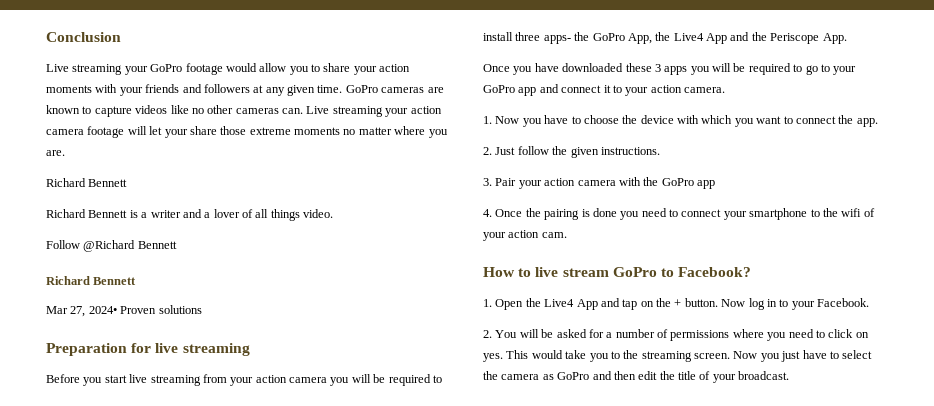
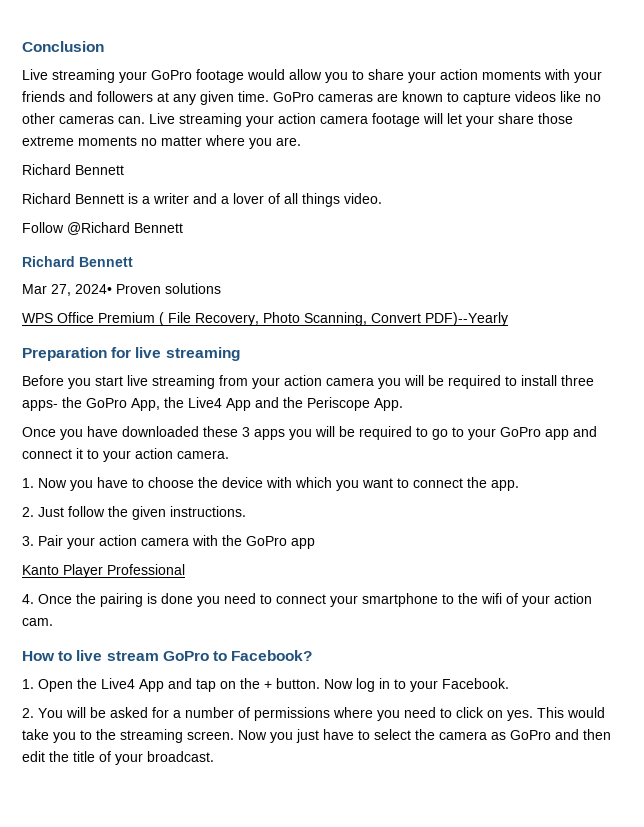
(202, 309) none -> [22,312,508,326] // WPS Office Premium ( File Recovery, Photo Scanning, Convert PDF)--Yearly
(715, 184) none -> [22,564,185,578] // Kanto Player Professional

